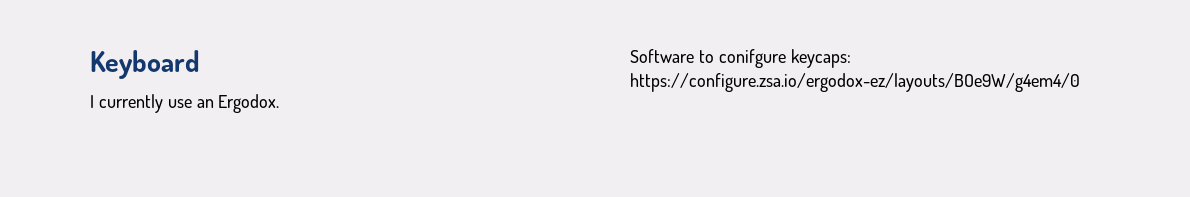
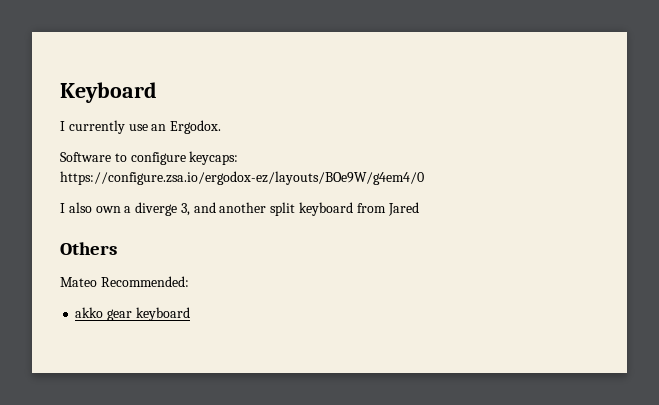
[718,49,786,68] conifgure -> [130,152,186,165] configure
(1080, 82) none -> [60,202,419,216] [60,242,117,255] [60,276,189,287] [75,307,190,321] // I also own a diverge 3, and another split keyboard from Jared // Others // Mateo Recommended: // akko gear keyboard

